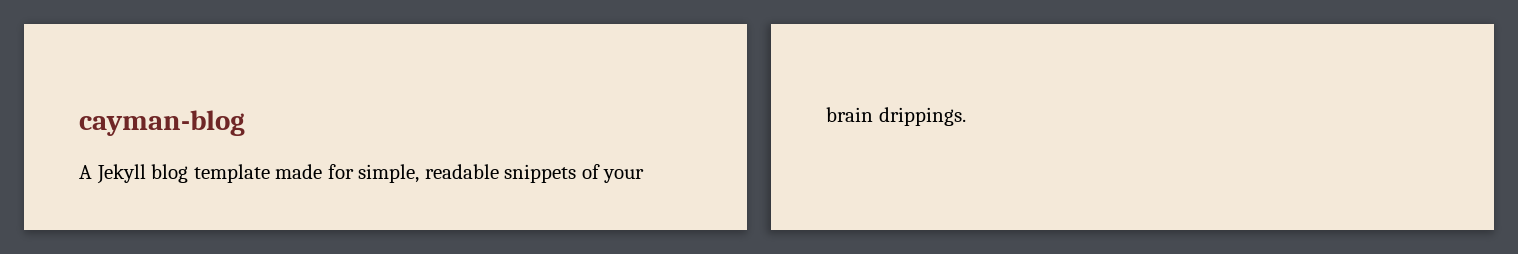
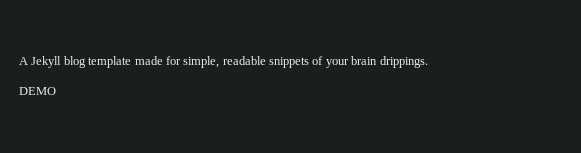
[79,110,245,136] cayman-blog // -> (19, 61) none
(966, 116) none -> [19,87,56,95] // DEMO

